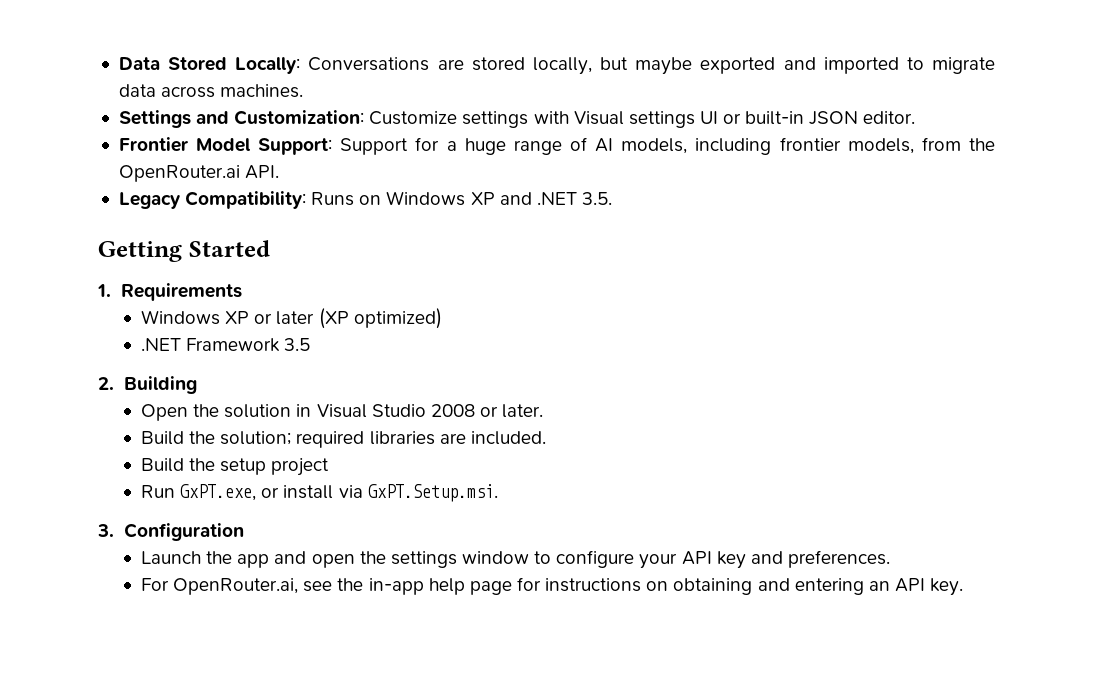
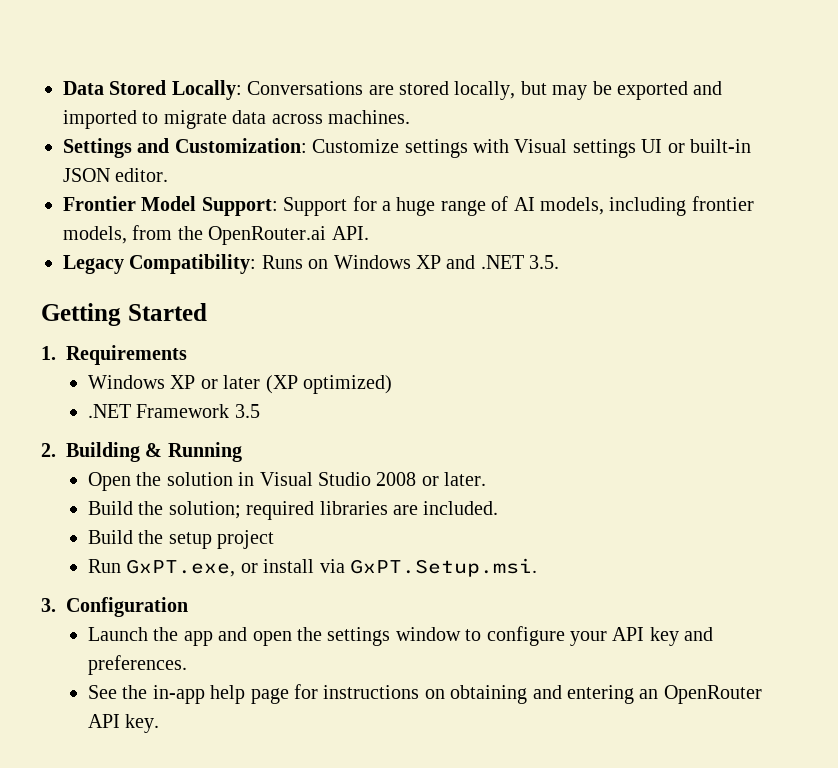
[635,57,693,75] maybe -> [552,81,612,100] may be
(197, 385) none -> [145,442,242,462] & Running
[141,578,333,595] For OpenRouter.ai, see -> [87,685,117,699] See
(890, 586) none -> [663,685,762,704] OpenRouter

